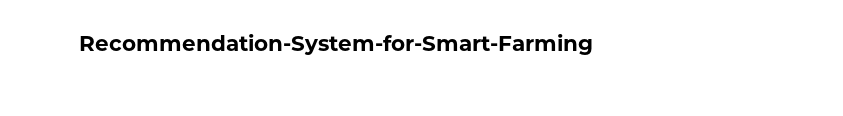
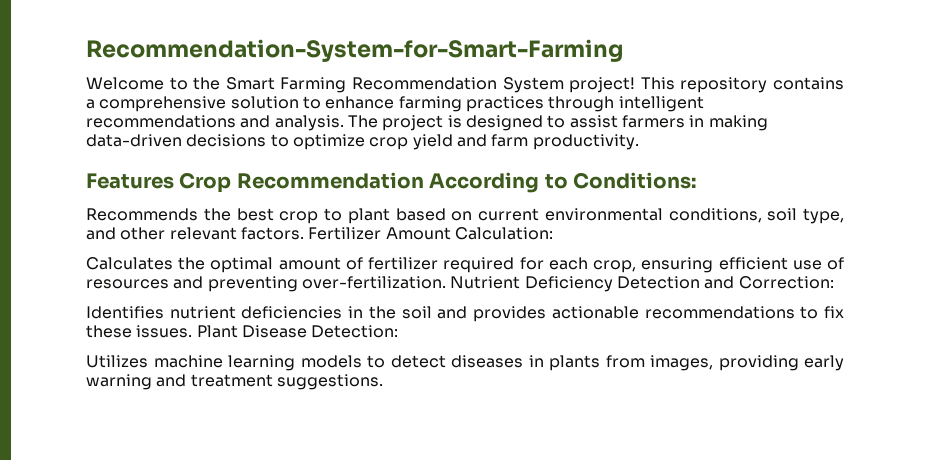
(593, 44) none -> [86,77,845,93] [86,96,704,112] [86,115,768,131] [86,134,639,150] [86,172,696,193] [86,208,844,224] [86,227,553,240] [86,257,845,273] [86,276,834,292] [86,306,845,322] [86,325,399,338] [86,355,844,371] [86,374,383,390] // Welcome to the Smart Farming Recommendation System project! This repository contains a comprehensive solution to enhance farming practices through intelligent recommendations and analysis. The project is designed to assist farmers in making data-driven decisions to optimize crop yield and farm productivity. // Features Crop Recommendation According to Conditions: // Recommends the best crop to plant based on current environmental conditions, soil type, and other relevant factors. Fertilizer Amount Calculation: // Calculates the optimal amount of fertilizer required for each crop, ensuring efficient use of resources and preventing over-fertilization. Nutrient Deficiency Detection and Correction: // Identifies nutrient deficiencies in the soil and provides actionable recommendations to fix these issues. Plant Disease Detection: // Utilizes machine learning models to detect diseases in plants from images, providing early warning and treatment suggestions.

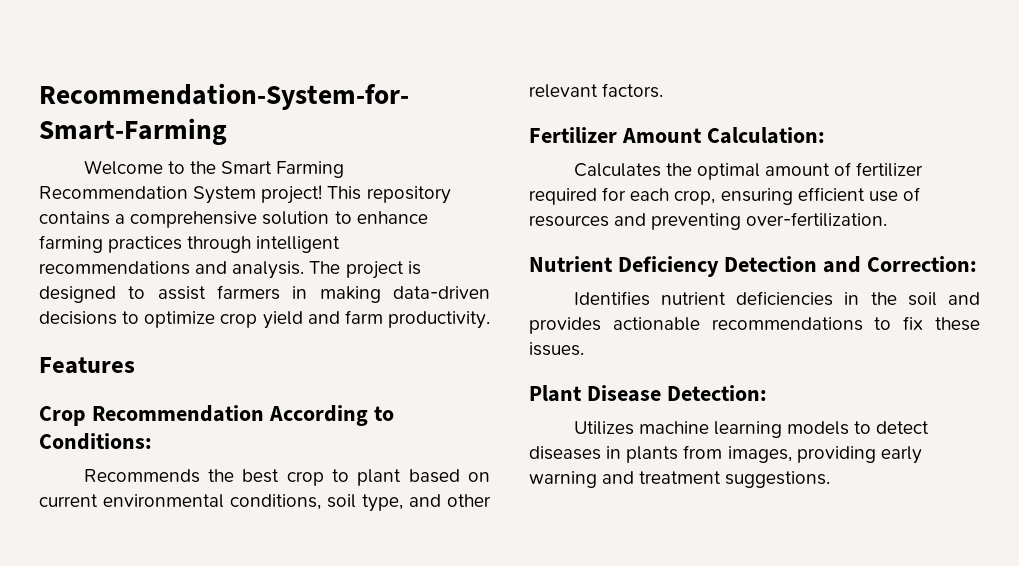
(174, 181) none -> (135, 365) //
(304, 233) none -> (664, 90) //
(446, 282) none -> (888, 219) //
(193, 331) none -> (584, 349) //

